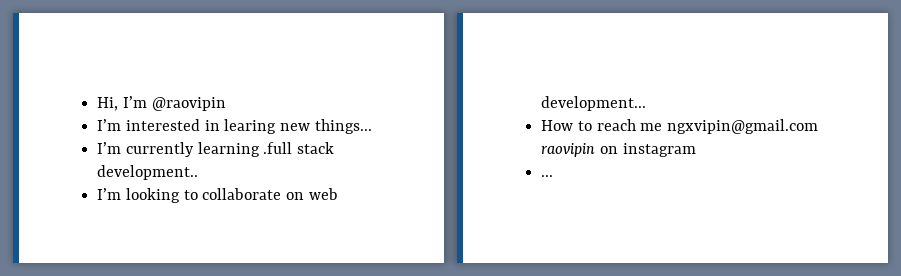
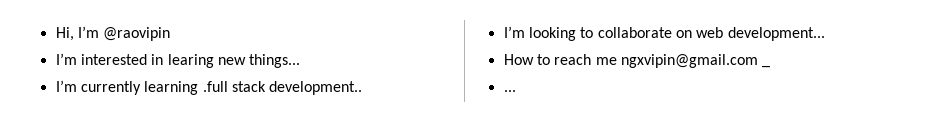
[541,143,696,157] raovipin on instagram -> [762,65,771,68] _

